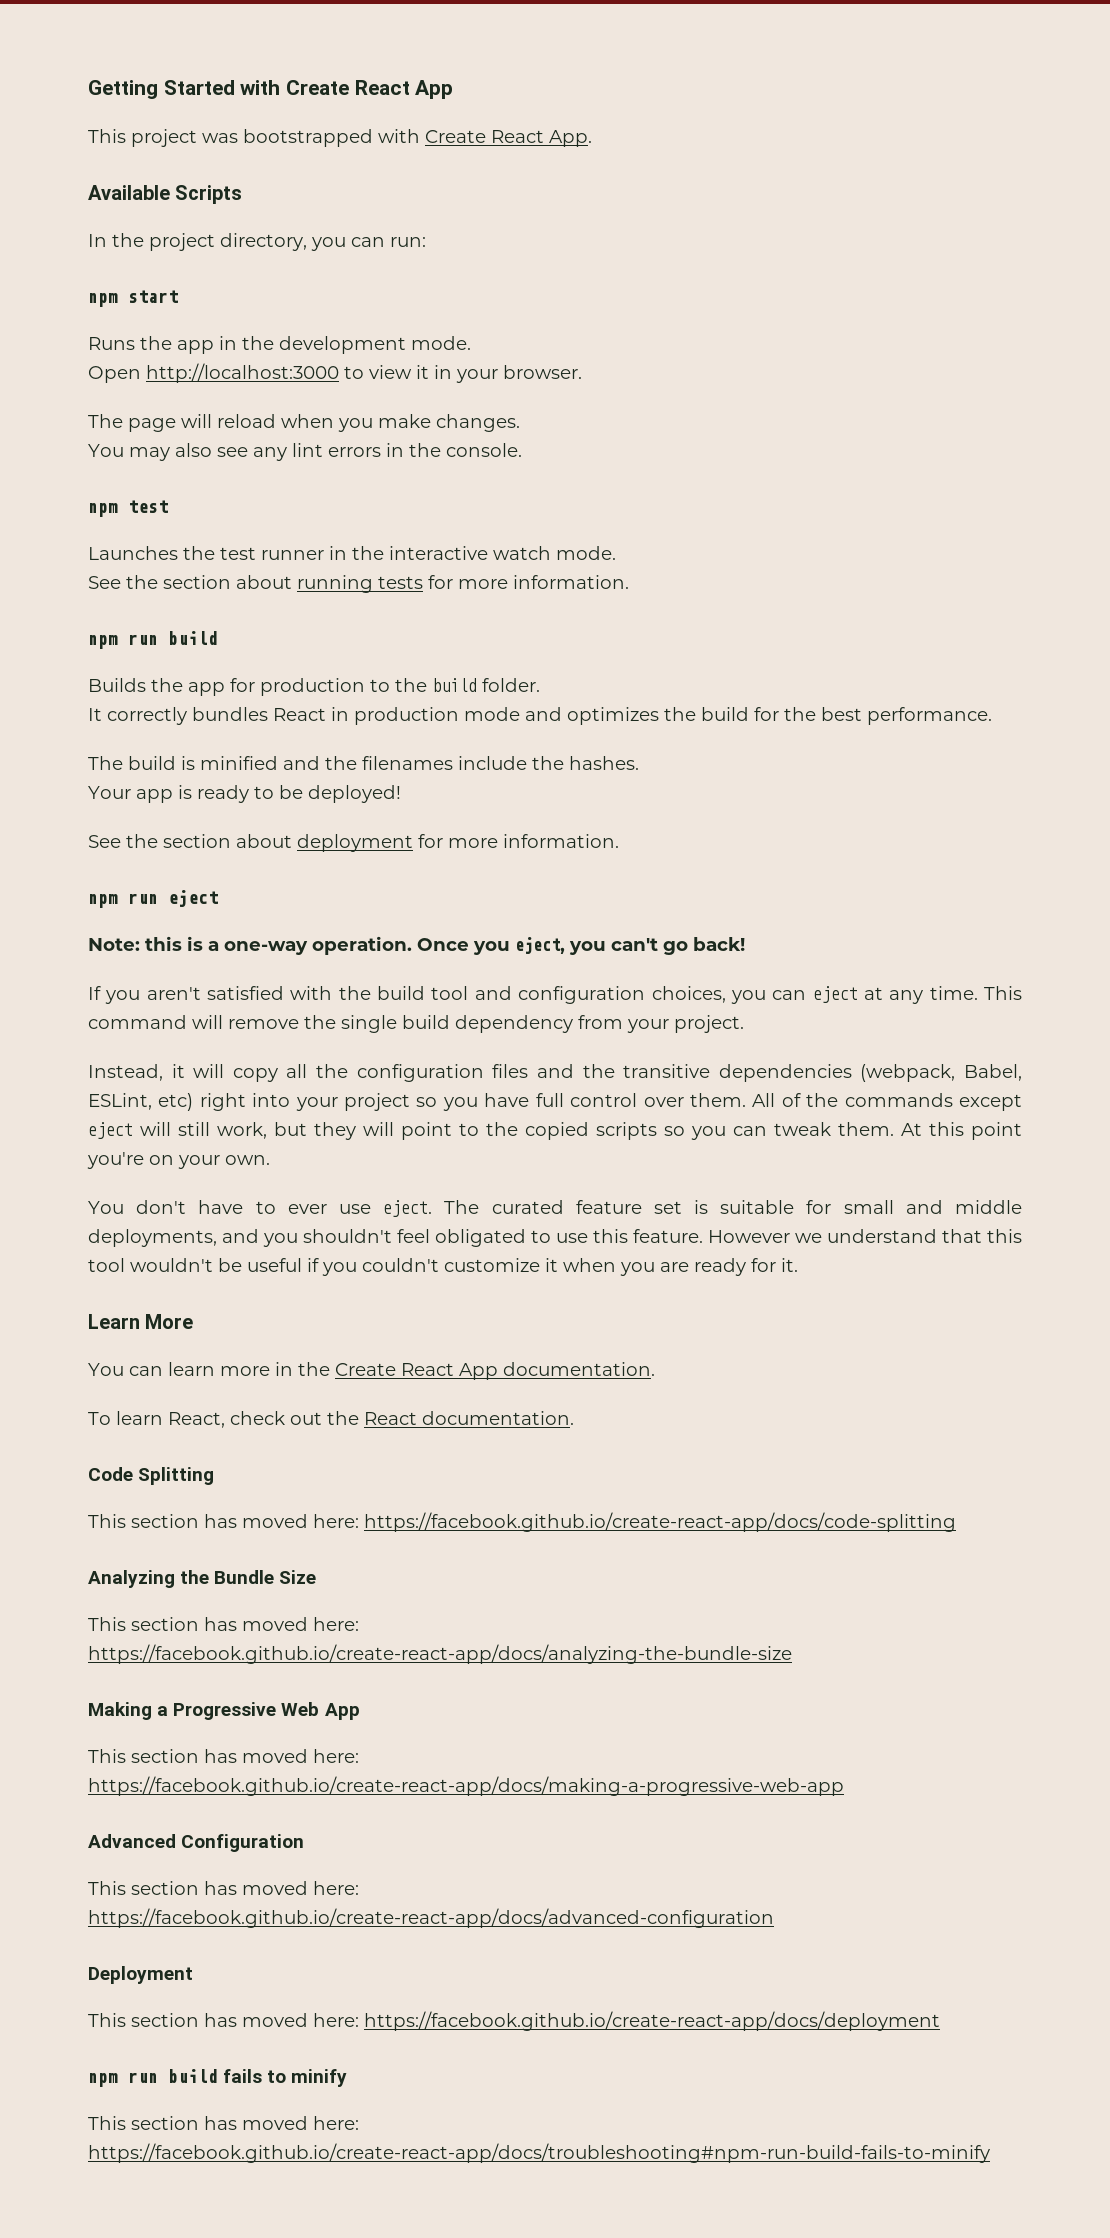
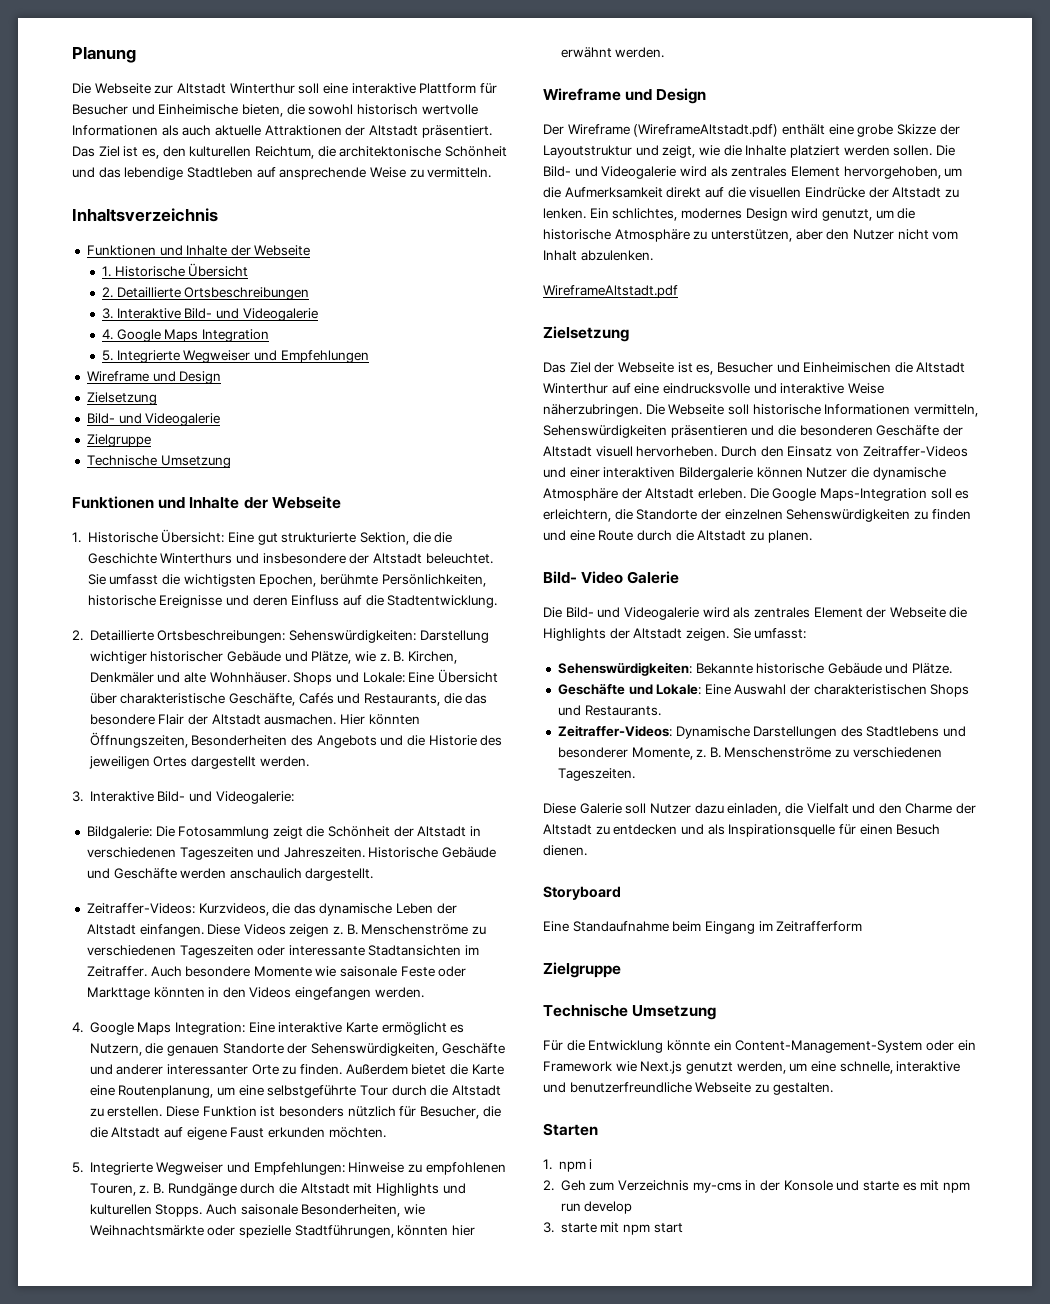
[88,80,454,99] [88,129,592,147] [88,185,243,204] [88,233,426,251] [88,290,178,307] [88,336,471,354] [88,363,582,383] [88,414,520,432] [88,443,522,461] [88,500,168,517] [88,546,616,560] [88,575,629,593] [88,631,218,649] [88,678,540,696] [88,707,992,725] [88,756,639,770] [88,785,401,803] [88,834,619,852] [88,890,218,908] [88,936,745,955] [88,986,1023,1004] [88,1015,744,1033] [88,1064,1023,1082] [88,1093,1022,1111] [88,1122,1022,1140] [87,1152,270,1169] [88,1200,1022,1217] [88,1229,1022,1247] [88,1258,798,1276] [88,1314,194,1329] [88,1362,655,1380] [88,1411,574,1428] [88,1467,215,1485] [88,1512,956,1532] [88,1570,317,1588] [88,1617,359,1631] [88,1644,792,1664] [88,1702,360,1720] [88,1749,359,1763] [88,1776,844,1796] [88,1834,305,1852] [88,1881,359,1895] [88,1908,774,1928] [88,1966,193,1984] [88,2011,940,2031] [88,2069,348,2087] [88,2116,359,2130] [88,2143,990,2163] Getting Started with Create React App // This project was bootstrapped with Create React App. // Available Scripts // In the project directory, you can run: // npm start // Runs the app in the development mode. // Open http://localhost:3000 to view it in your browser. // The page will reload when you make changes. // You may also see any lint errors in the console. // npm test // Launches the test runner in the interactive watch mode. // See the section about running tests for more information. // npm run build // Builds the app for production to the build folder. // It correctly bundles React in production mode and optimizes the build for the best performance. // The build is minified and the filenames include the hashes. // Your app is ready to be deployed! // See the section about deployment for more information. // npm run eject // Note: this is a one-way operation. Once you eject, you can't go back! // If you aren't satisfied with the build tool and configuration choices, you can eject at any time. This command will remove the single build dependency from your project. // Instead, it will copy all the configuration files and the transitive dependencies (webpack, Babel, ESLint, etc) right into your project so you have full control over them. All of the commands except eject will still work, but they will point to the copied scripts so you can tweak them. At this point you're on your own. // You don't have to ever use eject. The curated feature set is suitable for small and middle deployments, and you shouldn't feel obligated to use this feature. However we understand that this tool wouldn't be useful if you couldn't customize it when you are ready for it. // Learn More // You can learn more in the Create React App documentation. // To learn React, check out the React documentation. // Code Splitting // This section has moved here: https://facebook.github.io/create-react-app/docs/code-splitting // Analyzing the Bundle Size // This section has moved here: https://facebook.github.io/create-react-app/docs/analyzing-the-bundle-size // Making a Progressive Web App // This section has moved here: https://facebook.github.io/create-react-app/docs/making-a-progressive-web-app // Advanced Configuration // This section has moved here: https://facebook.github.io/create-react-app/docs/advanced-configuration // Deployment // This section has moved here: https://facebook.github.io/create-react-app/docs/deployment // npm run build fails to minify // This section has moved here: https://facebook.github.io/create-react-app/docs/troubleshooting#npm-run-build-fails-to-minify -> [72,46,136,63] [72,83,497,94] [72,104,478,117] [72,125,492,138] [72,146,507,159] [72,167,492,180] [72,208,218,222] [86,245,311,256] [102,263,249,277] [102,287,310,300] [102,308,318,321] [102,329,270,342] [102,350,369,363] [86,371,222,384] [86,392,157,405] [86,413,221,426] [86,434,151,447] [86,455,231,468] [72,496,341,509] [72,529,453,545] [87,553,493,564] [87,574,486,587] [87,595,498,608] [72,630,489,643] [89,651,457,664] [89,669,498,685] [89,692,488,706] [89,714,420,725] [89,732,503,748] [88,756,309,769] [72,791,294,804] [86,826,482,839] [86,847,497,860] [86,868,374,881] [86,903,457,916] [86,924,487,937] [86,945,480,958] [86,966,467,977] [86,987,424,1000] [72,1022,465,1035] [89,1043,505,1056] [89,1064,504,1075] [89,1085,501,1098] [89,1106,501,1119] [89,1127,386,1140] [72,1162,506,1175] [89,1183,466,1196] [89,1204,425,1217] [89,1225,475,1238] [560,47,665,58] [543,88,707,104] [543,124,960,137] [543,145,955,158] [543,166,963,179] [543,187,959,198] [543,208,916,221] [543,229,959,242] [543,250,653,261] [543,285,678,298] [543,326,629,342] [543,362,966,375] [543,383,884,394] [543,404,978,417] [543,425,963,438] [543,446,968,457] [543,467,946,480] [543,488,970,501] [543,509,971,522] [543,530,812,543] [543,571,680,584] [543,607,968,620] [543,628,807,641] [557,662,953,676] [557,683,970,697] [557,705,661,716] [557,725,967,739] [557,747,942,760] [557,768,635,781] [543,803,977,816] [543,824,941,837] [543,845,587,856] [543,886,621,900] [543,921,863,934] [543,962,621,978] [543,1004,717,1020] [543,1040,976,1053] [543,1061,961,1074] [543,1082,833,1095] [543,1123,598,1136] [543,1159,593,1172] [543,1180,970,1193] [560,1201,633,1214] [543,1222,683,1235] Planung // Die Webseite zur Altstadt Winterthur soll eine interaktive Plattform für Besucher und Einheimische bieten, die sowohl historisch wertvolle Informationen als auch aktuelle Attraktionen der Altstadt präsentiert. Das Ziel ist es, den kulturellen Reichtum, die architektonische Schönheit und das lebendige Stadtleben auf ansprechende Weise zu vermitteln. // Inhaltsverzeichnis // Funktionen und Inhalte der Webseite // 1. Historische Übersicht // 2. Detaillierte Ortsbeschreibungen // 3. Interaktive Bild- und Videogalerie // 4. Google Maps Integration // 5. Integrierte Wegweiser und Empfehlungen // Wireframe und Design // Zielsetzung // Bild- und Videogalerie // Zielgruppe // Technische Umsetzung // Funktionen und Inhalte der Webseite // 1. Historische Übersicht: Eine gut strukturierte Sektion, die die Geschichte Winterthurs und insbesondere der Altstadt beleuchtet. Sie umfasst die wichtigsten Epochen, berühmte Persönlichkeiten, historische Ereignisse und deren Einfluss auf die Stadtentwicklung. // 2. Detaillierte Ortsbeschreibungen: Sehenswürdigkeiten: Darstellung wichtiger historischer Gebäude und Plätze, wie z. B. Kirchen, Denkmäler und alte Wohnhäuser. Shops und Lokale: Eine Übersicht über charakteristische Geschäfte, Cafés und Restaurants, die das besondere Flair der Altstadt ausmachen. Hier könnten Öffnungszeiten, Besonderheiten des Angebots und die Historie des jeweiligen Ortes dargestellt werden. // 3. Interaktive Bild- und Videogalerie: // Bildgalerie: Die Fotosammlung zeigt die Schönheit der Altstadt in verschiedenen Tageszeiten und Jahreszeiten. Historische Gebäude und Geschäfte werden anschaulich dargestellt. // Zeitraffer-Videos: Kurzvideos, die das dynamische Leben der Altstadt einfangen. Diese Videos zeigen z. B. Menschenströme zu verschiedenen Tageszeiten oder interessante Stadtansichten im Zeitraffer. Auch besondere Momente wie saisonale Feste oder Markttage könnten in den Videos eingefangen werden. // 4. Google Maps Integration: Eine interaktive Karte ermöglicht es Nutzern, die genauen Standorte der Sehenswürdigkeiten, Geschäfte und anderer interessanter Orte zu finden. Außerdem bietet die Karte eine Routenplanung, um eine selbstgeführte Tour durch die Altstadt zu erstellen. Diese Funktion ist besonders nützlich für Besucher, die die Altstadt auf eigene Faust erkunden möchten. // 5. Integrierte Wegweiser und Empfehlungen: Hinweise zu empfohlenen Touren, z. B. Rundgänge durch die Altstadt mit Highlights und kulturellen Stopps. Auch saisonale Besonderheiten, wie Weihnachtsmärkte oder spezielle Stadtführungen, könnten hier erwähnt werden. // Wireframe und Design // Der Wireframe (WireframeAltstadt.pdf) enthält eine grobe Skizze der Layoutstruktur und zeigt, wie die Inhalte platziert werden sollen. Die Bild- und Videogalerie wird als zentrales Element hervorgehoben, um die Aufmerksamkeit direkt auf die visuellen Eindrücke der Altstadt zu lenken. Ein schlichtes, modernes Design wird genutzt, um die historische Atmosphäre zu unterstützen, aber den Nutzer nicht vom Inhalt abzulenken. // WireframeAltstadt.pdf // Zielsetzung // Das Ziel der Webseite ist es, Besucher und Einheimischen die Altstadt Winterthur auf eine eindrucksvolle und interaktive Weise näherzubringen. Die Webseite soll historische Informationen vermitteln, Sehenswürdigkeiten präsentieren und die besonderen Geschäfte der Altstadt visuell hervorheben. Durch den Einsatz von Zeitraffer-Videos und einer interaktiven Bildergalerie können Nutzer die dynamische Atmosphäre der Altstadt erleben. Die Google Maps-Integration soll es erleichtern, die Standorte der einzelnen Sehenswürdigkeiten zu finden und eine Route durch die Altstadt zu planen. // Bild- Video Galerie // Die Bild- und Videogalerie wird als zentrales Element der Webseite die Highlights der Altstadt zeigen. Sie umfasst: // Sehenswürdigkeiten: Bekannte historische Gebäude und Plätze. // Geschäfte und Lokale: Eine Auswahl der charakteristischen Shops und Restaurants. // Zeitraffer-Videos: Dynamische Darstellungen des Stadtlebens und besonderer Momente, z. B. Menschenströme zu verschiedenen Tageszeiten. // Diese Galerie soll Nutzer dazu einladen, die Vielfalt und den Charme der Altstadt zu entdecken und als Inspirationsquelle für einen Besuch dienen. // Storyboard // Eine Standaufnahme beim Eingang im Zeitrafferform // Zielgruppe // Technische Umsetzung // Für die Entwicklung könnte ein Content-Management-System oder ein Framework wie Next.js genutzt werden, um eine schnelle, interaktive und benutzerfreundliche Webseite zu gestalten. // Starten // 1. npm i // 2. Geh zum Verzeichnis my-cms in der Konsole und starte es mit npm run develop // 3. starte mit npm start

